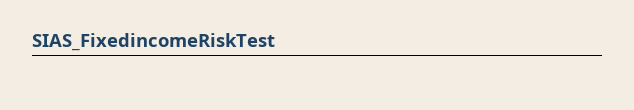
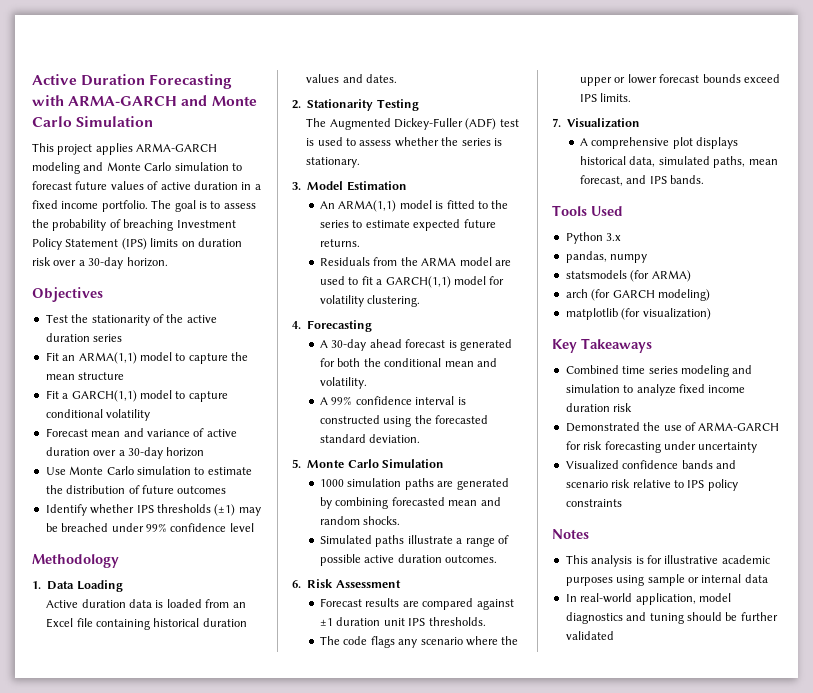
[32,33,275,51] SIAS_FixedincomeRiskTest -> [32,74,233,89] [32,95,257,106] [32,116,154,127] [32,143,218,155] [32,162,242,174] [32,181,261,190] [32,200,256,212] [32,219,236,231] [32,238,242,250] [32,257,168,269] [32,287,103,302] [45,314,217,326] [45,333,123,342] [45,352,248,364] [45,372,125,380] [45,390,228,402] [45,409,151,421] [45,428,237,437] [45,447,205,459] [45,466,252,475] [45,485,227,494] [45,504,261,516] [45,523,254,532] [32,554,119,568] [32,580,123,592] [46,599,246,608] [46,618,247,630] [306,74,398,83] [292,99,419,111] [306,118,519,130] [306,137,502,147] [306,157,361,168] [292,181,407,191] [320,200,509,212] [320,219,496,231] [320,239,361,247] [320,257,511,266] [320,276,505,288] [320,295,421,307] [292,320,373,332] [320,339,512,351] [320,358,497,367] [320,377,368,389] [320,396,466,405] [320,415,489,427] [320,434,421,443] [292,459,444,468] [320,478,509,490] [320,497,501,509] [320,516,401,525] [320,535,509,547] [320,554,498,566] [292,579,401,588] [320,598,514,610] [320,617,486,626] [320,636,519,648] [580,74,780,86] [580,93,632,102] [552,118,641,128] [580,137,739,149] [580,156,778,168] [580,175,705,186] [552,205,623,216] [565,232,622,244] [565,251,648,263] [565,270,691,282] [565,289,710,301] [565,308,711,320] [552,338,652,353] [565,365,753,377] [565,384,746,396] [565,403,633,412] [565,422,780,432] [565,441,758,453] [565,460,736,470] [565,479,738,491] [565,499,622,507] [552,529,589,539] [565,555,770,567] [565,574,768,586] [565,593,731,605] [565,612,778,624] [565,631,614,640] Active Duration Forecasting with ARMA-GARCH and Monte Carlo Simulation // This project applies ARMA-GARCH modeling and Monte Carlo simulation to forecast future values of active duration in a fixed income portfolio. The goal is to assess the probability of breaching Investment Policy Statement (IPS) limits on duration risk over a 30-day horizon. // Objectives // Test the stationarity of the active duration series // Fit an ARMA(1,1) model to capture the mean structure // Fit a GARCH(1,1) model to capture conditional volatility // Forecast mean and variance of active duration over a 30-day horizon // Use Monte Carlo simulation to estimate the distribution of future outcomes // Identify whether IPS thresholds (±1) may be breached under 99% confidence level // Methodology // 1. Data Loading // Active duration data is loaded from an Excel file containing historical duration values and dates. // 2. Stationarity Testing // The Augmented Dickey-Fuller (ADF) test is used to assess whether the series is stationary. // 3. Model Estimation // An ARMA(1,1) model is fitted to the series to estimate expected future returns. // Residuals from the ARMA model are used to fit a GARCH(1,1) model for volatility clustering. // 4. Forecasting // A 30-day ahead forecast is generated for both the conditional mean and volatility. // A 99% confidence interval is constructed using the forecasted standard deviation. // 5. Monte Carlo Simulation // 1000 simulation paths are generated by combining forecasted mean and random shocks. // Simulated paths illustrate a range of possible active duration outcomes. // 6. Risk Assessment // Forecast results are compared against ±1 duration unit IPS thresholds. // The code flags any scenario where the upper or lower forecast bounds exceed IPS limits. // 7. Visualization // A comprehensive plot displays historical data, simulated paths, mean forecast, and IPS bands. // Tools Used // Python 3.x // pandas, numpy // statsmodels (for ARMA) // arch (for GARCH modeling) // matplotlib (for visualization) // Key Takeaways // Combined time series modeling and simulation to analyze fixed income duration risk // Demonstrated the use of ARMA-GARCH for risk forecasting under uncertainty // Visualized confidence bands and scenario risk relative to IPS policy constraints // Notes // This analysis is for illustrative academic purposes using sample or internal data // In real-world application, model diagnostics and tuning should be further validated

